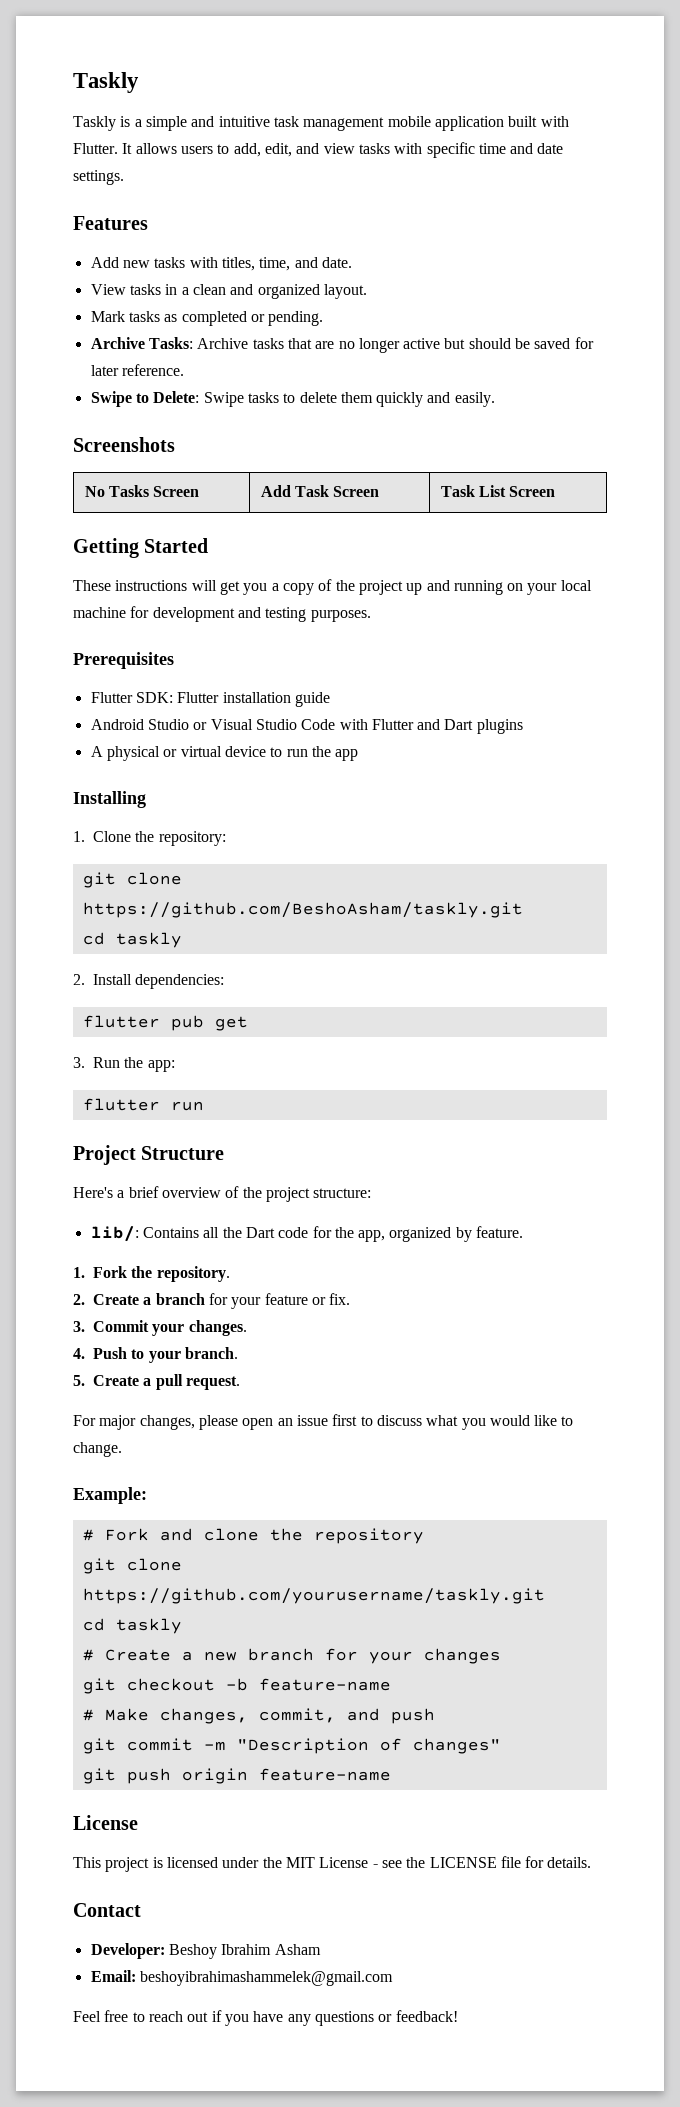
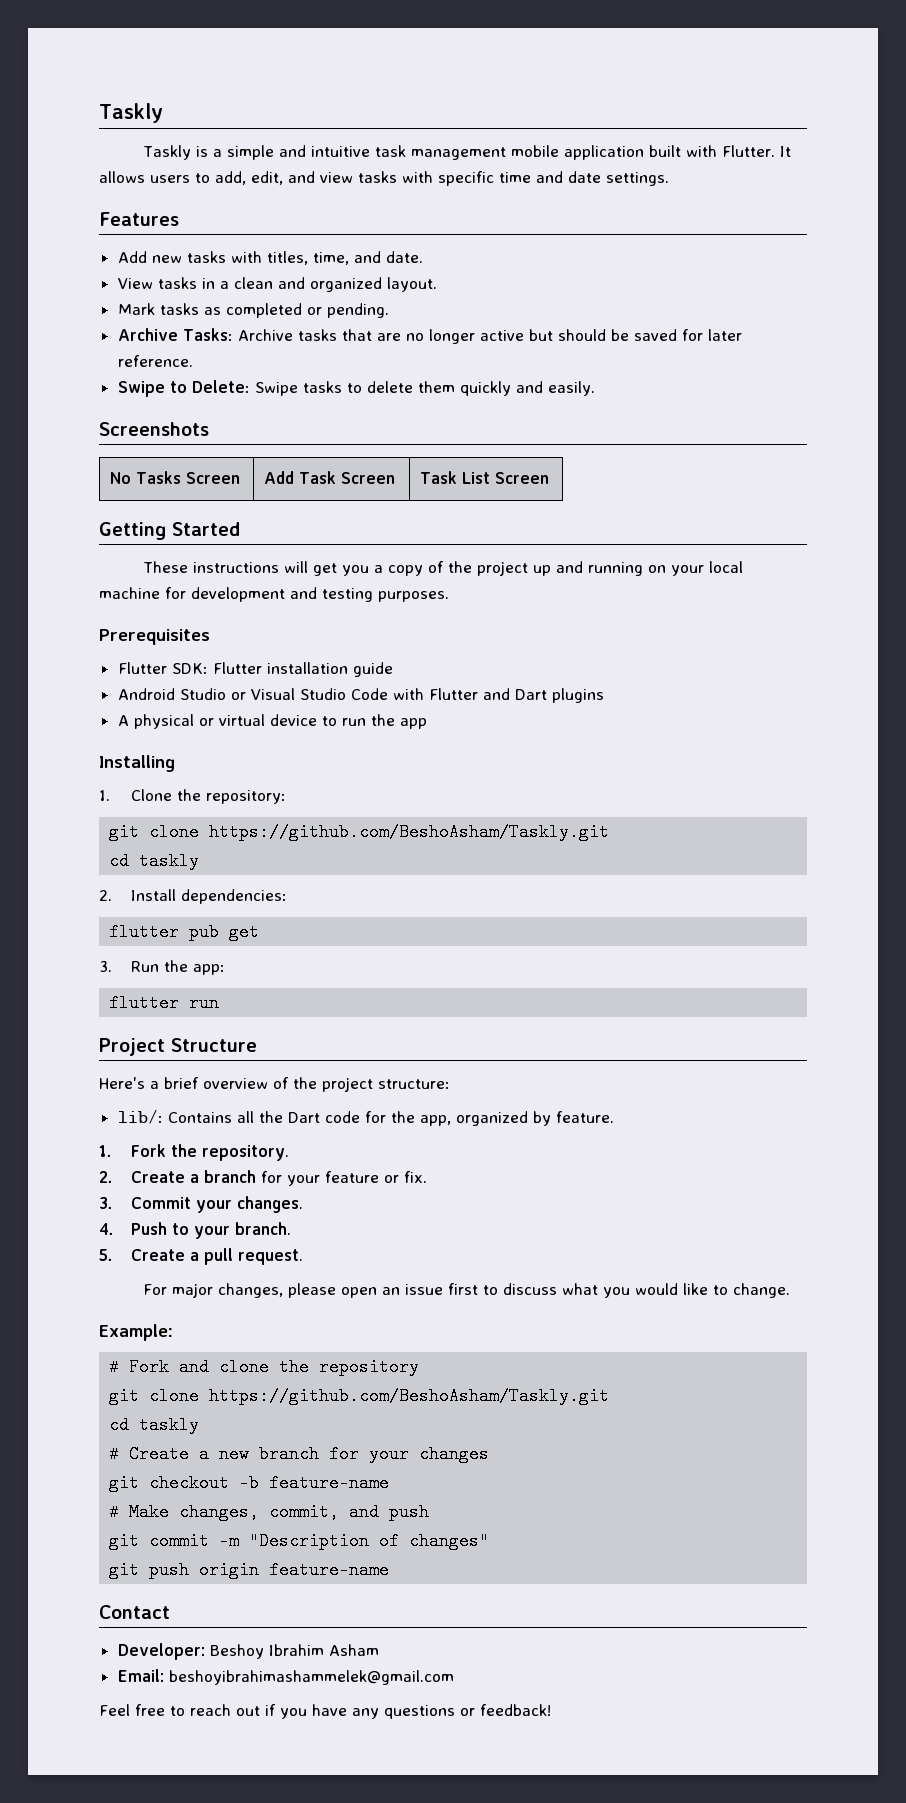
[82,902,523,918] https://github.com/BeshoAsham/taskly.git -> [209,823,610,841] https://github.com/BeshoAsham/Taskly.git
[82,1588,545,1604] https://github.com/yourusername/taskly.git -> [209,1387,610,1405] https://github.com/BeshoAsham/Taskly.git
[73,1815,138,1830] [73,1856,592,1872] // License // This project is licensed under the MIT License - see the LICENSE file for details. -> (390, 1570) none

